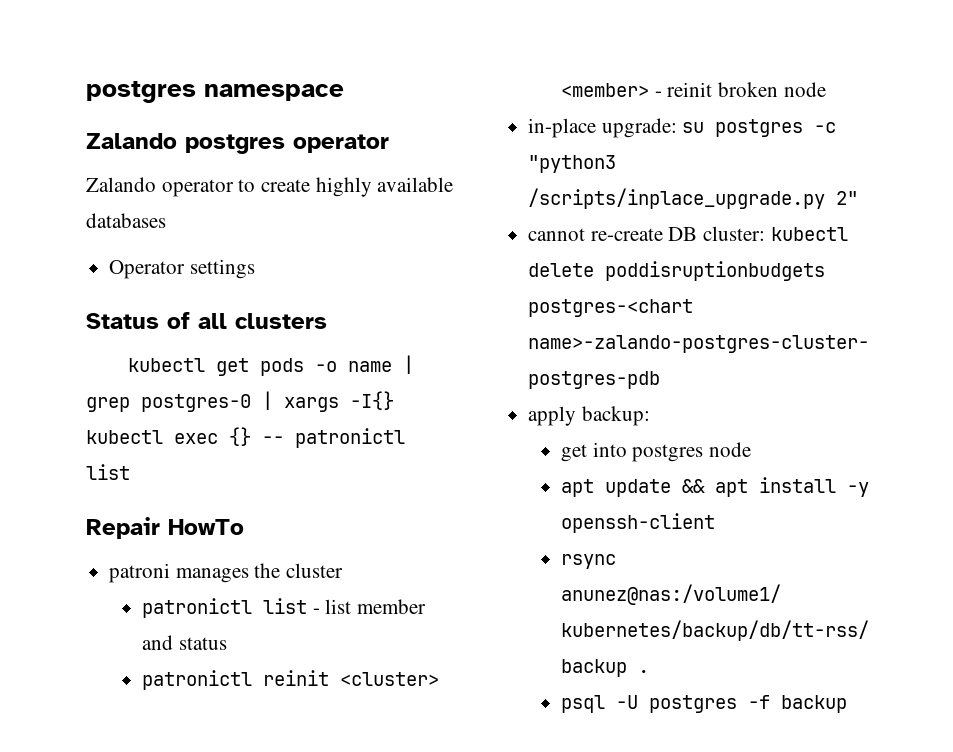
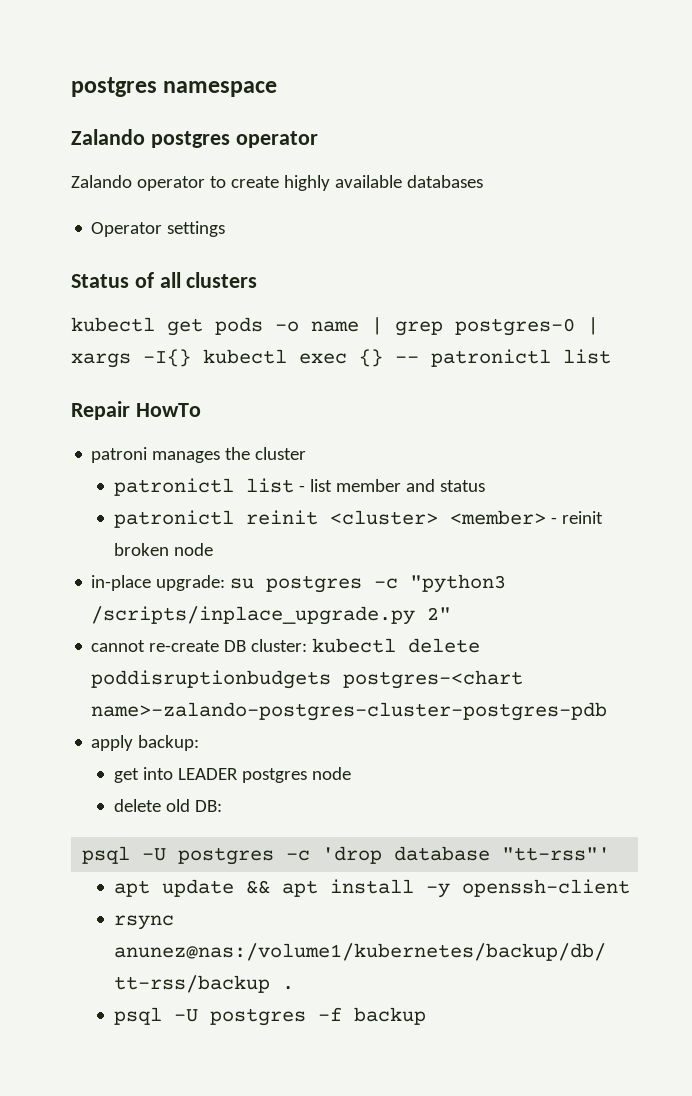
(627, 449) none -> [177,768,238,780] LEADER
(751, 449) none -> [113,799,222,812] [82,846,611,865] // delete old DB: // psql -U postgres -c 'drop database "tt-rss"'

